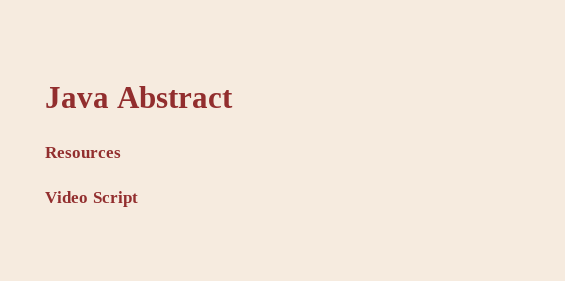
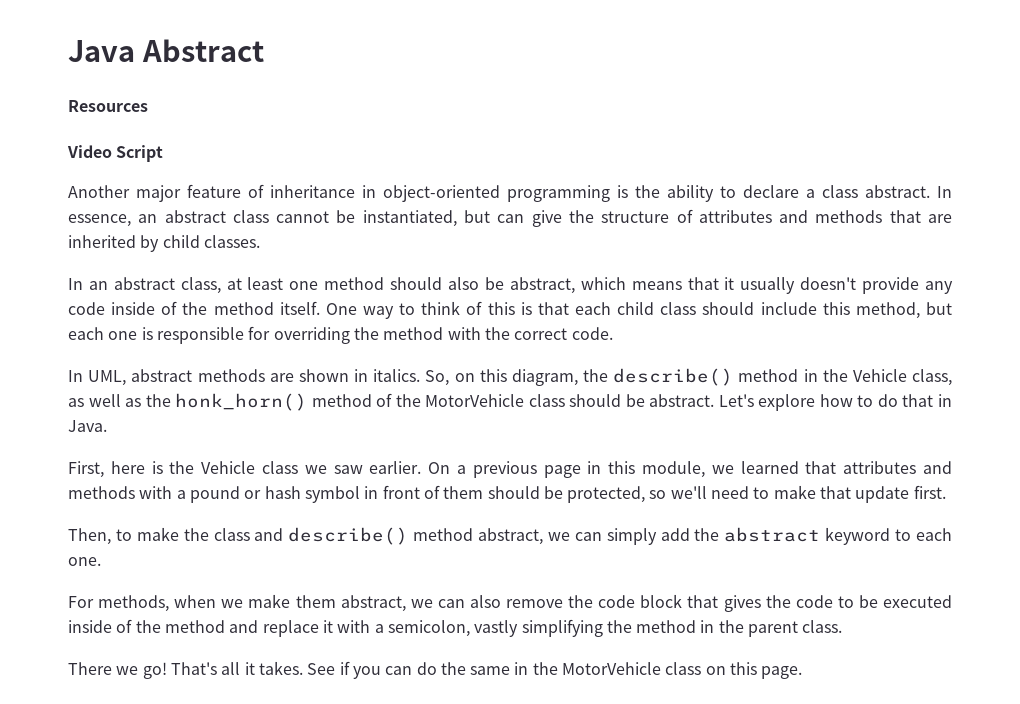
(138, 199) none -> [68,184,952,202] [68,209,952,227] [68,235,260,252] [68,277,954,294] [68,301,952,319] [68,326,613,344] [68,368,952,386] [68,393,952,411] [68,420,107,432] [68,461,952,478] [68,485,946,503] [68,527,952,545] [68,557,101,566] [68,594,953,612] [68,619,843,637] [68,661,803,679] // Another major feature of inheritance in object-oriented programming is the ability to declare a class abstract. In essence, an abstract class cannot be instantiated, but can give the structure of attributes and methods that are inherited by child classes. // In an abstract class, at least one method should also be abstract, which means that it usually doesn't provide any code inside of the method itself. One way to think of this is that each child class should include this method, but each one is responsible for overriding the method with the correct code. // In UML, abstract methods are shown in italics. So, on this diagram, the describe() method in the Vehicle class, as well as the honk_horn() method of the MotorVehicle class should be abstract. Let's explore how to do that in Java. // First, here is the Vehicle class we saw earlier. On a previous page in this module, we learned that attributes and methods with a pound or hash symbol in front of them should be protected, so we'll need to make that update first. // Then, to make the class and describe() method abstract, we can simply add the abstract keyword to each one. // For methods, when we make them abstract, we can also remove the code block that gives the code to be executed inside of the method and replace it with a semicolon, vastly simplifying the method in the parent class. // There we go! That's all it takes. See if you can do the same in the MotorVehicle class on this page.

